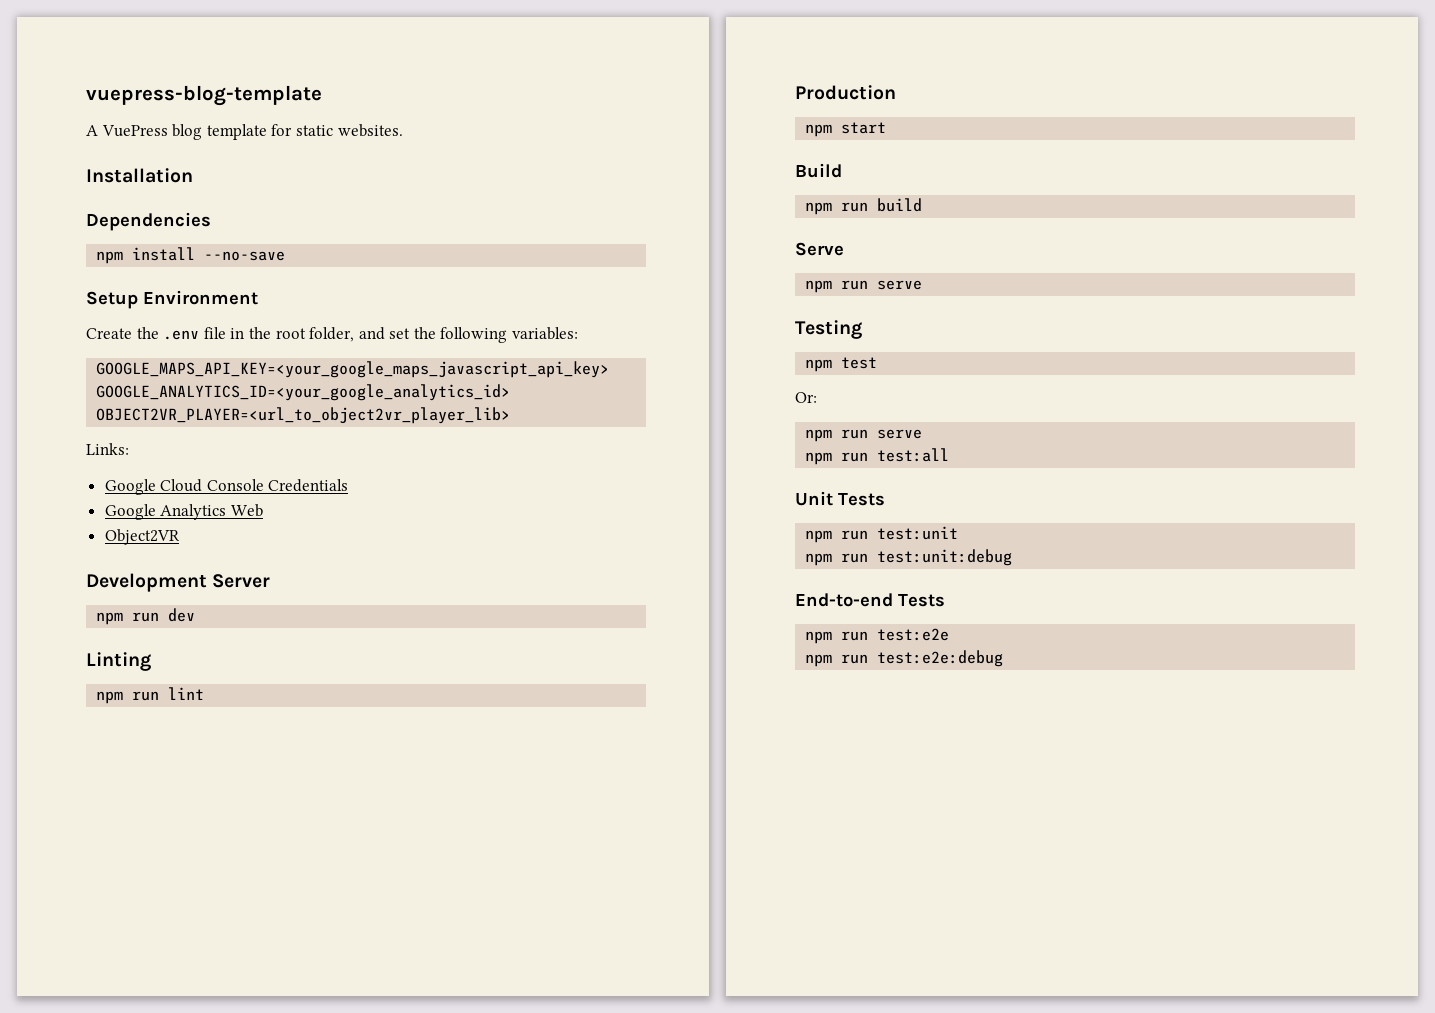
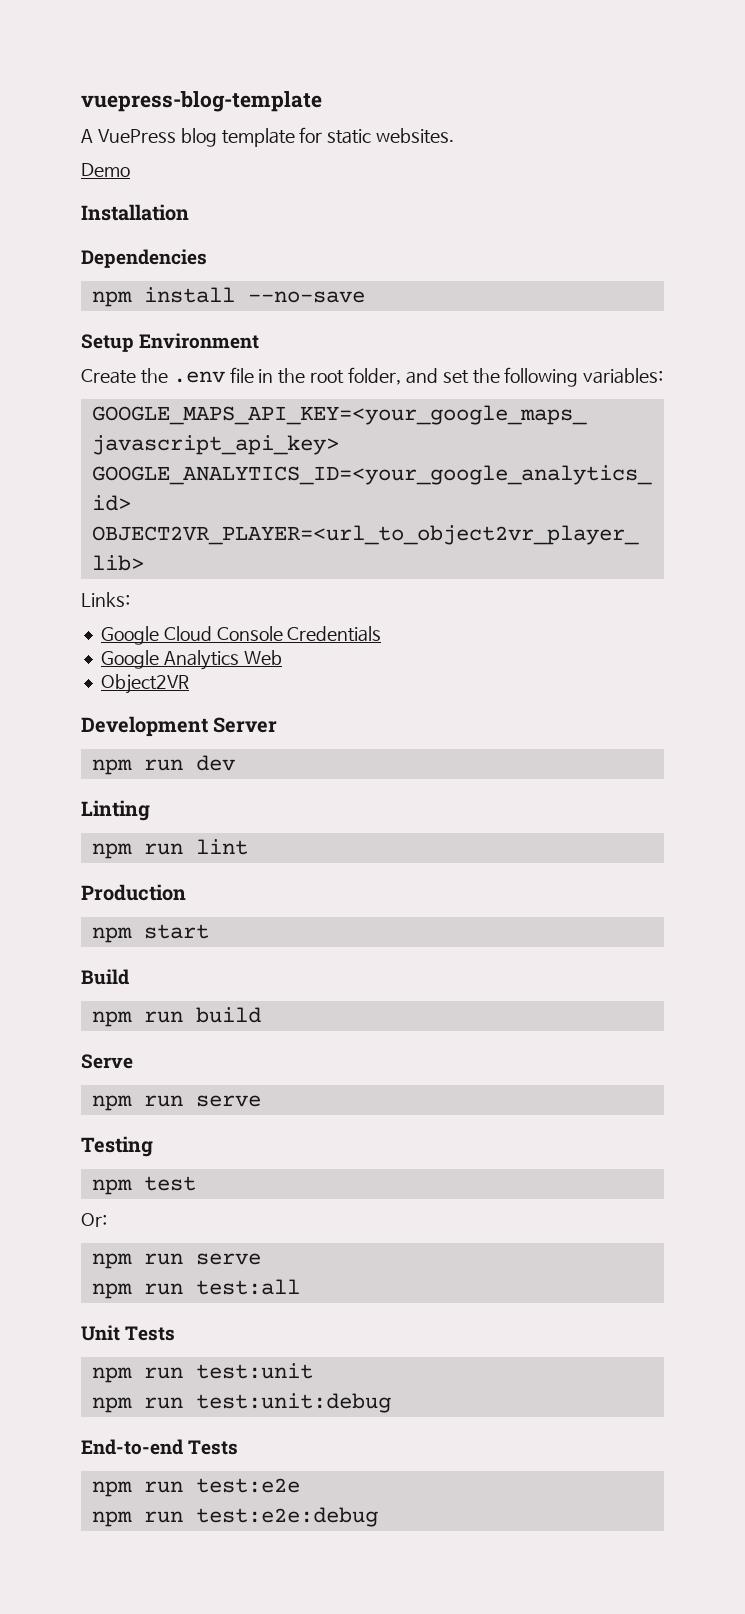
(403, 130) none -> [81,163,130,177] // Demo

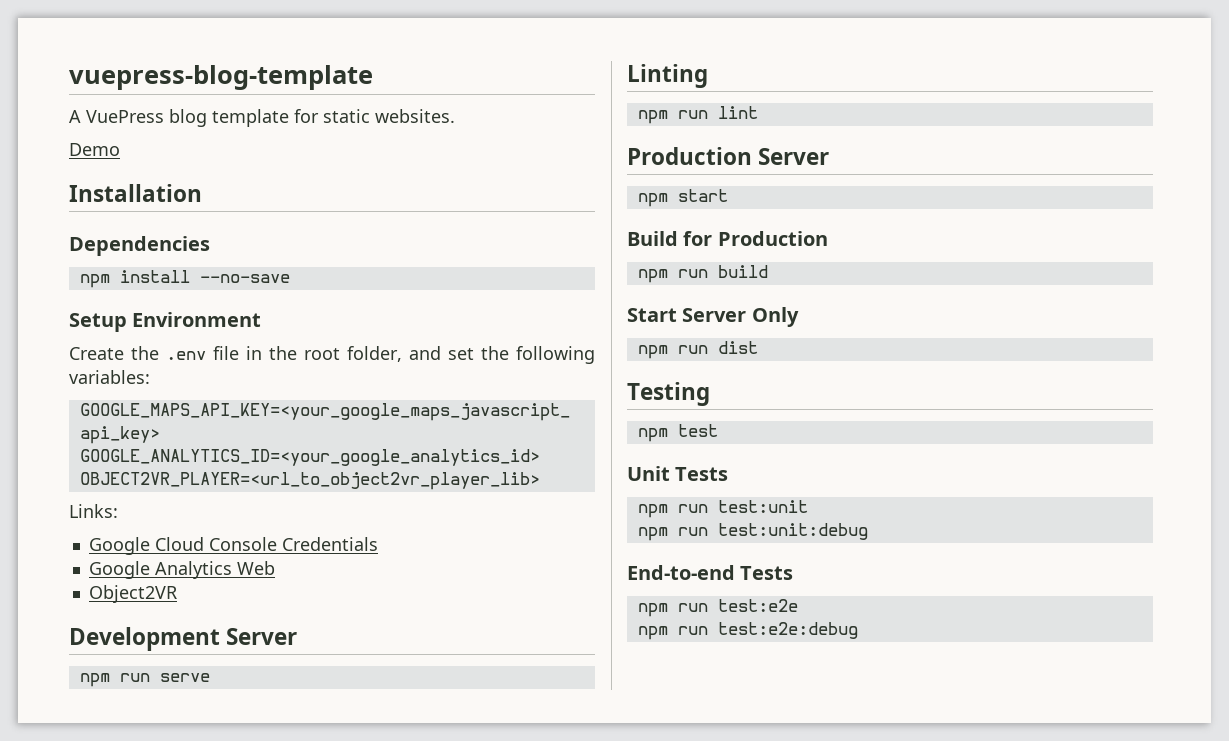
[195,755,235,771] dev -> [159,673,210,682] serve
(186, 892) none -> [758,148,830,165] Server
(129, 977) none -> [683,231,828,246] for Production
[81,1054,133,1069] [91,1095,261,1111] Serve // npm run serve -> [627,307,799,327] [637,341,758,359] Start Server Only // npm run dist
[81,1213,107,1227] [91,1253,261,1269] [91,1279,300,1299] // Or: // npm run serve // npm run test:all -> (718, 430) none

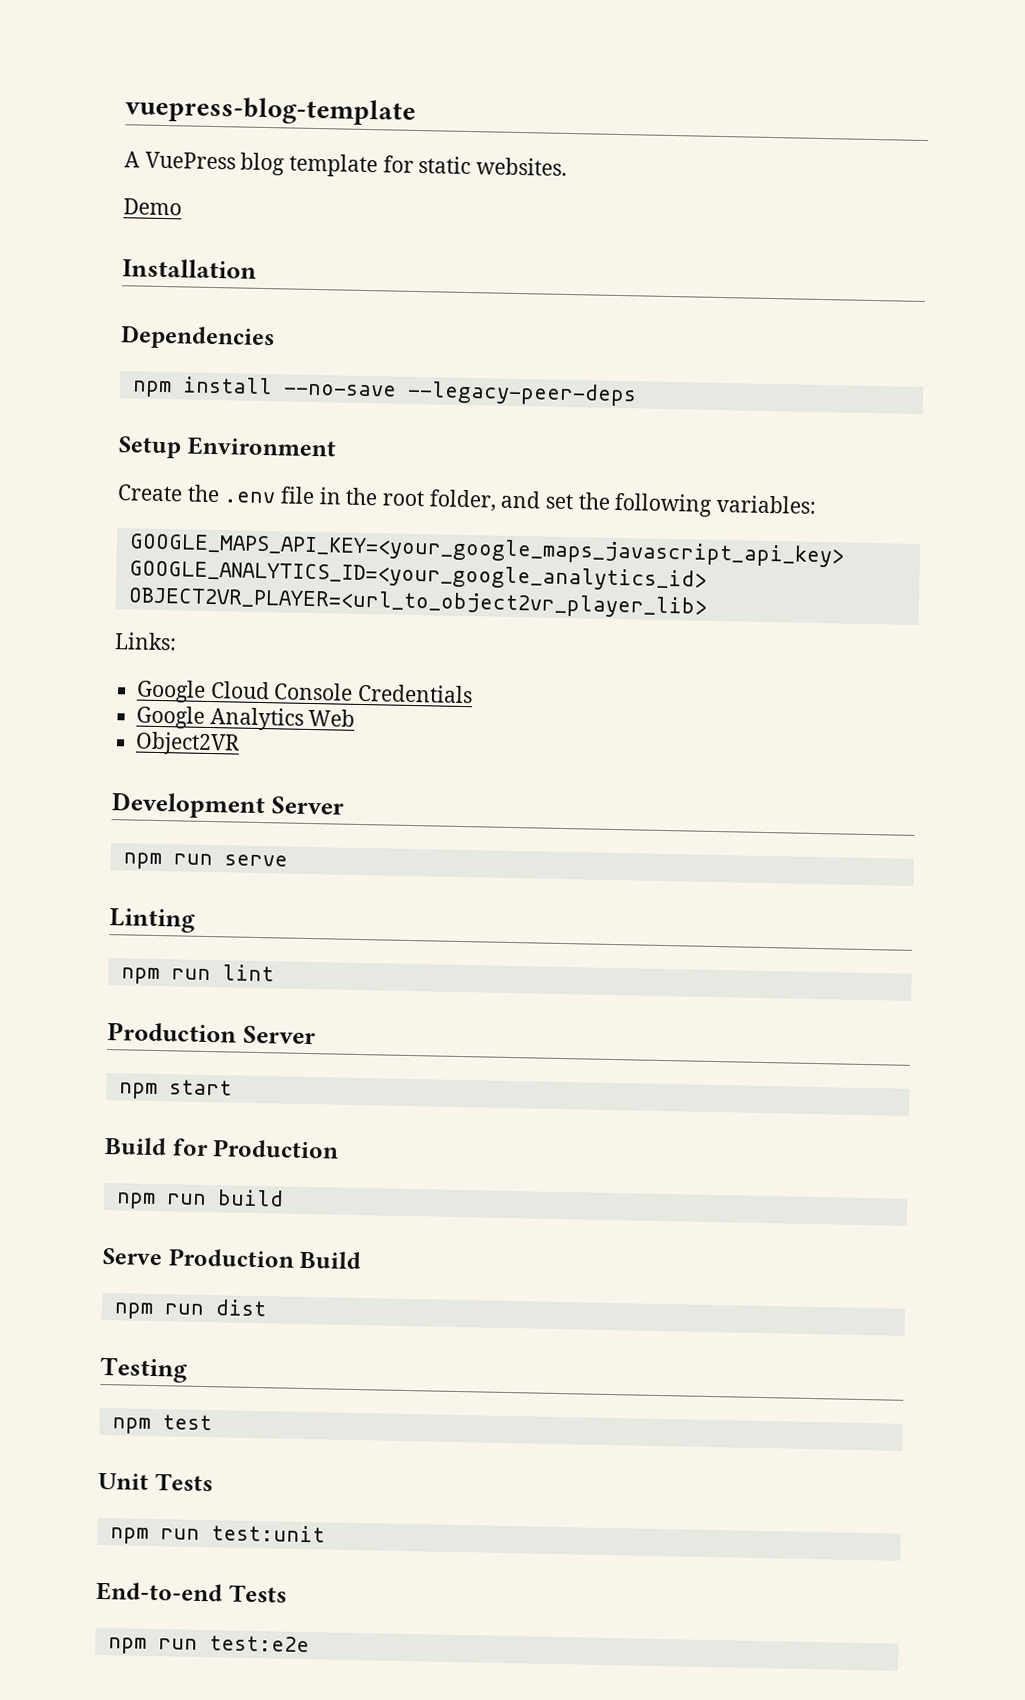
(290, 278) none -> [406,380,637,407] --legacy-peer-deps
[627,307,799,327] Start Server Only -> [102,1248,363,1270] Serve Production Build
[637,523,868,541] // npm run test:unit:debug -> (325, 1533) none
[637,622,858,640] // npm run test:e2e:debug -> (310, 1644) none

